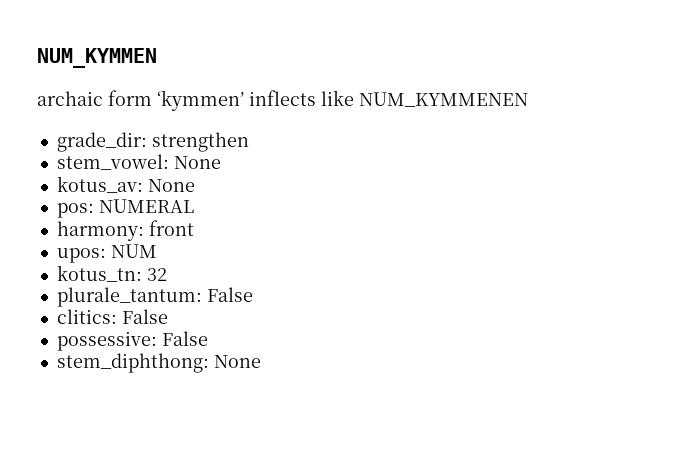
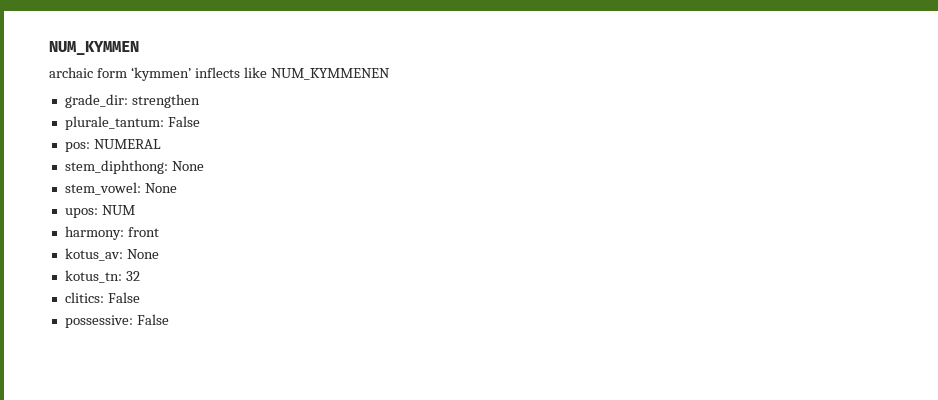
[56,154,221,170] [56,176,195,193] [56,199,194,218] [56,220,194,241] [56,244,157,263] stem_vowel: None // kotus_av: None // pos: NUMERAL // harmony: front // upos: NUM -> [64,116,200,130] [64,139,161,152] [64,160,204,174] [64,182,177,195] [64,205,135,218] [64,226,159,240] [64,248,159,261] plurale_tantum: False // pos: NUMERAL // stem_diphthong: None // stem_vowel: None // upos: NUM // harmony: front // kotus_av: None
[56,287,253,307] // plurale_tantum: False -> (140, 276) none
[56,353,261,373] // stem_diphthong: None -> (169, 319) none

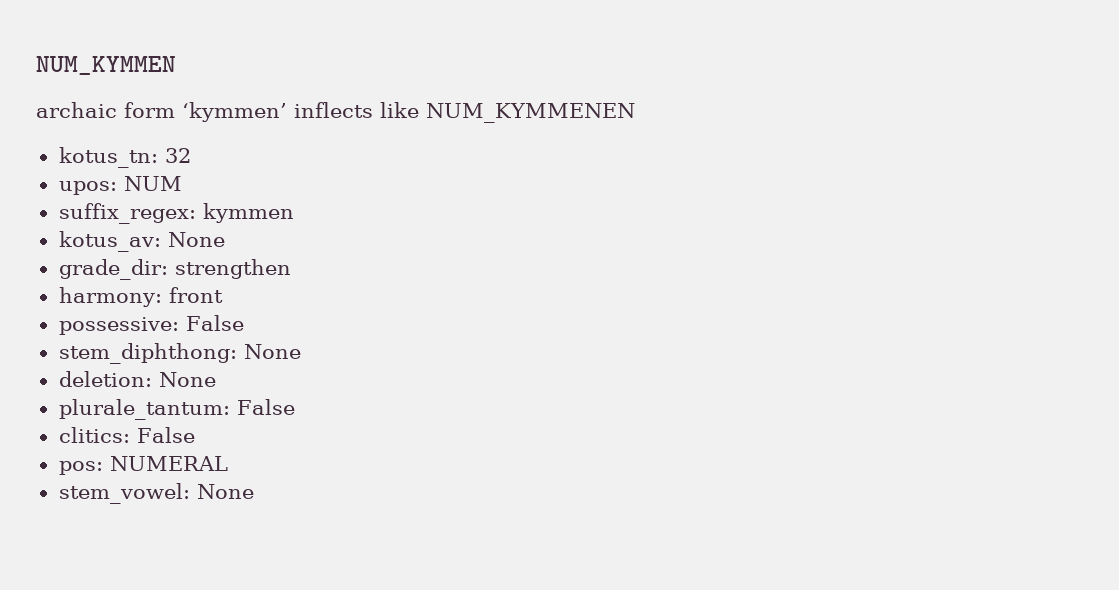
[64,94,200,108] grade_dir: strengthen -> [58,147,191,168] [58,176,182,195] [58,203,294,224] [58,231,225,252] [58,259,291,280] [58,287,223,307] [58,315,244,335] [58,343,301,364] [58,371,216,387] kotus_tn: 32 // upos: NUM // suffix_regex: kymmen // kotus_av: None // grade_dir: strengthen // harmony: front // possessive: False // stem_diphthong: None // deletion: None
(200, 121) none -> [58,427,195,443] // clitics: False
[64,160,204,174] // stem_diphthong: None -> (228, 463) none
[64,205,135,218] [64,226,159,240] [64,248,159,261] [64,270,140,283] [64,292,140,303] [64,314,169,328] // upos: NUM // harmony: front // kotus_av: None // kotus_tn: 32 // clitics: False // possessive: False -> (254, 491) none

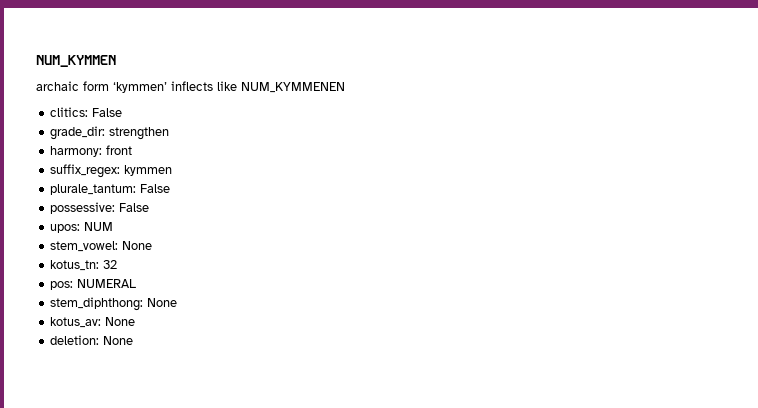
[58,147,191,168] [58,176,182,195] [58,203,294,224] [58,231,225,252] [58,259,291,280] [58,287,223,307] [58,315,244,335] kotus_tn: 32 // upos: NUM // suffix_regex: kymmen // kotus_av: None // grade_dir: strengthen // harmony: front // possessive: False -> [50,107,123,117] [50,126,170,140] [50,145,133,157] [50,164,173,178] [50,184,171,195] [50,202,150,214] [50,222,114,233] [50,241,153,252] [50,260,118,271] [50,279,137,290] clitics: False // grade_dir: strengthen // harmony: front // suffix_regex: kymmen // plurale_tantum: False // possessive: False // upos: NUM // stem_vowel: None // kotus_tn: 32 // pos: NUMERAL
(301, 351) none -> [50,317,136,328] // kotus_av: None
[58,399,295,420] [58,427,195,443] [58,456,228,475] [58,483,254,504] // plurale_tantum: False // clitics: False // pos: NUMERAL // stem_vowel: None -> (134, 340) none

